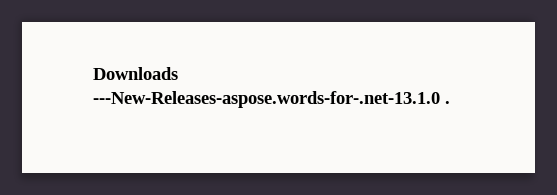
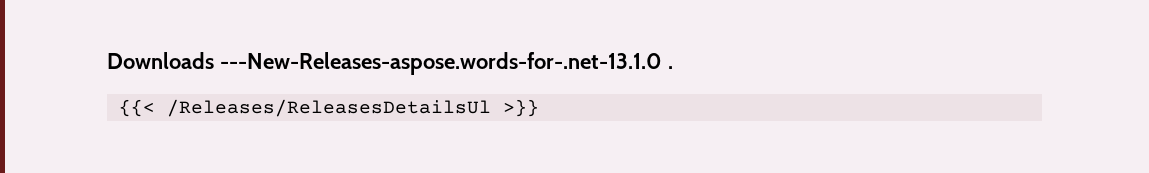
(450, 102) none -> [119,99,539,117] // {{< /Releases/ReleasesDetailsUl >}}

